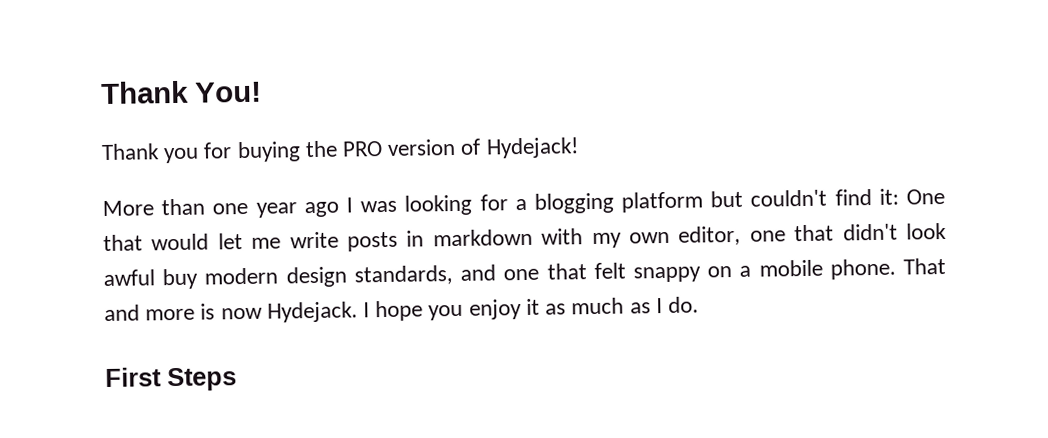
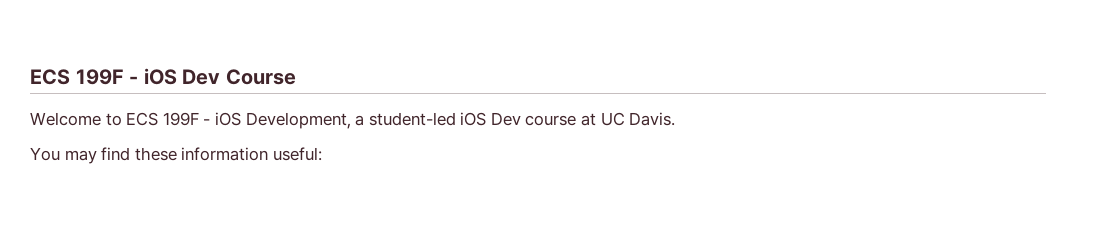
[100,80,262,105] [101,137,579,164] [102,188,945,218] [103,222,947,252] [103,257,946,290] [104,296,699,323] [105,367,237,392] Thank You! // Thank you for buying the PRO version of Hydejack! // More than one year ago I was looking for a blogging platform but couldn't find it: One that would let me write posts in markdown with my own editor, one that didn't look awful buy modern design standards, and one that felt snappy on a mobile phone. That and more is now Hydejack. I hope you enjoy it as much as I do. // First Steps -> [30,68,296,85] [30,112,676,129] [30,147,322,164] ECS 199F - iOS Dev Course // Welcome to ECS 199F - iOS Development, a student-led iOS Dev course at UC Davis. // You may find these information useful:

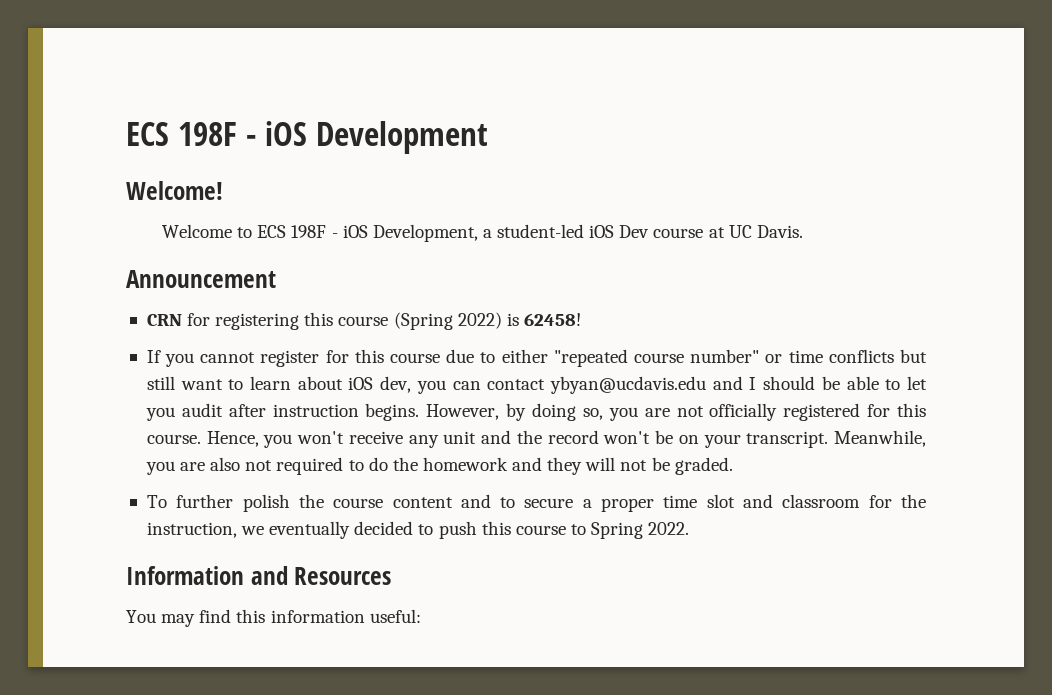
[30,68,296,85] ECS 199F - iOS Dev Course -> [126,121,488,154] [126,181,223,200] ECS 198F - iOS Development // Welcome!
[162,112,199,126] 199F -> [291,225,327,238] 198F
(676, 119) none -> [126,270,276,288] [146,312,581,330] [146,349,928,367] [146,376,928,394] [145,403,926,421] [146,430,927,448] [145,457,733,475] [146,494,927,512] [146,521,690,539] [126,566,392,585] // Announcement // CRN for registering this course (Spring 2022) is 62458! // If you cannot register for this course due to either "repeated course number" or time conflicts but still want to learn about iOS dev, you can contact ybyan@ucdavis.edu and I should be able to let you audit after instruction begins. However, by doing so, you are not officially registered for this course. Hence, you won't receive any unit and the record won't be on your transcript. Meanwhile, you are also not required to do the homework and they will not be graded. // To further polish the course content and to secure a proper time slot and classroom for the instruction, we eventually decided to push this course to Spring 2022. // Information and Resources
[134,147,177,161] these -> [236,609,266,623] this

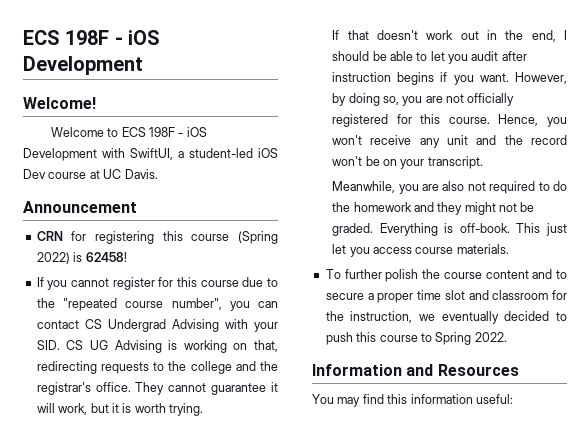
[372,224,478,242] Development, -> [23,148,173,161] Development with SwiftUI,
[501,349,548,363] either -> [36,298,55,308] the
[690,349,928,363] [146,376,743,394] number" or time conflicts but still want to learn about iOS dev, you can contact ybyan@ucdavis.edu and -> [171,298,278,311] [36,319,278,332] [36,340,278,353] [36,361,278,374] [36,382,278,395] [36,403,203,416] [332,30,556,42] number", you can contact CS Undergrad Advising with your SID. CS UG Advising is working on that, redirecting requests to the college and the registrar's office. They cannot guarantee it will work, but it is worth trying. // If that doesn't work out in the end,
[365,403,420,421] begins. -> [397,72,509,85] begins if you want.
(829, 439) none -> (483, 162) //
[585,457,616,471] will -> [464,202,496,215] might
(733, 466) none -> [379,223,567,236] [332,244,509,257] Everything is off-book. This just let you access course materials.

